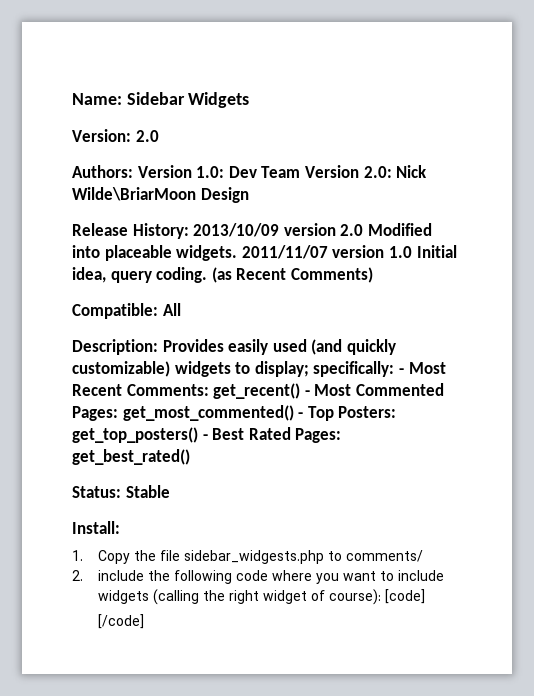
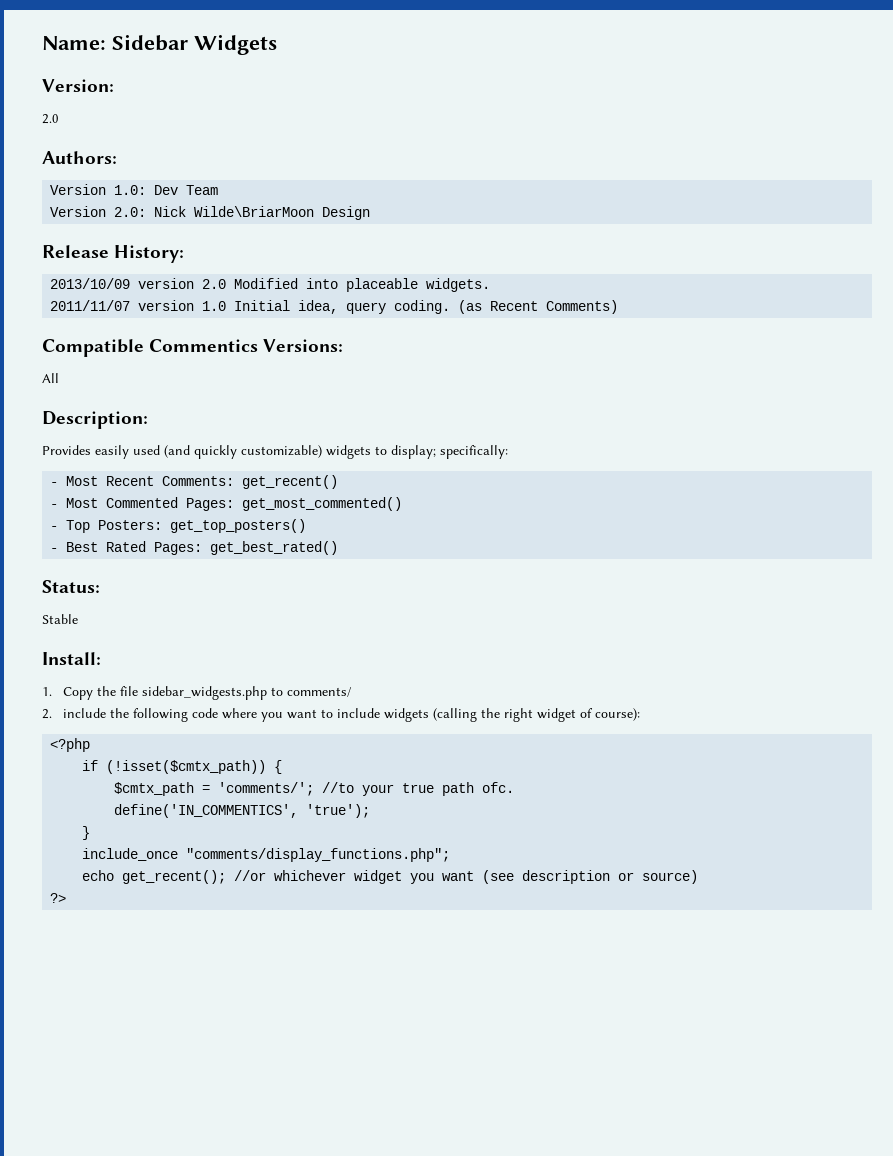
(131, 135) none -> (114, 85) //
(133, 171) none -> (117, 157) //
(301, 172) none -> (219, 190) //
(189, 231) none -> (185, 254) //
(238, 253) none -> (491, 285) //
[72,303,158,319] Compatible: -> [42,339,344,357] Compatible Commentics Versions: //
(158, 347) none -> (148, 420) //
(395, 369) none -> (508, 452) //
(301, 391) none -> (339, 482) //
(294, 413) none -> (403, 504) //
(198, 435) none -> (307, 526) //
(121, 492) none -> (100, 586) //
[385,589,426,604] [98,614,145,629] [code] // [/code] -> [50,738,91,752] [82,760,283,774] [114,782,515,796] [114,804,371,818] [82,826,91,840] [82,848,451,862] [82,870,699,884] [50,893,67,903] // <?php // if (!isset($cmtx_path)) { // $cmtx_path = 'comments/'; //to your true path ofc. // define('IN_COMMENTICS', 'true'); // } // include_once "comments/display_functions.php"; // echo get_recent(); //or whichever widget you want (see description or source) // ?>

